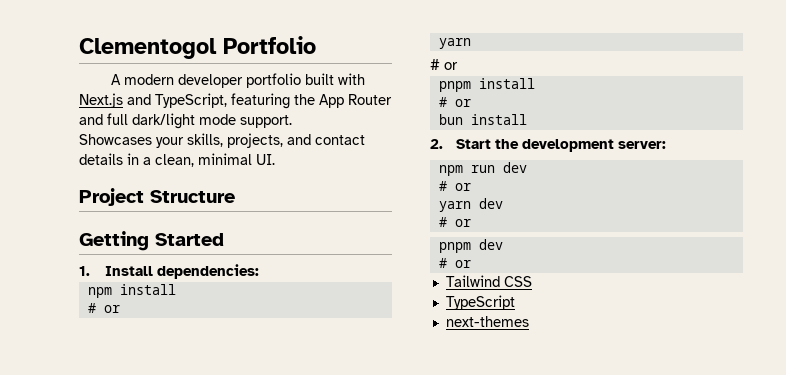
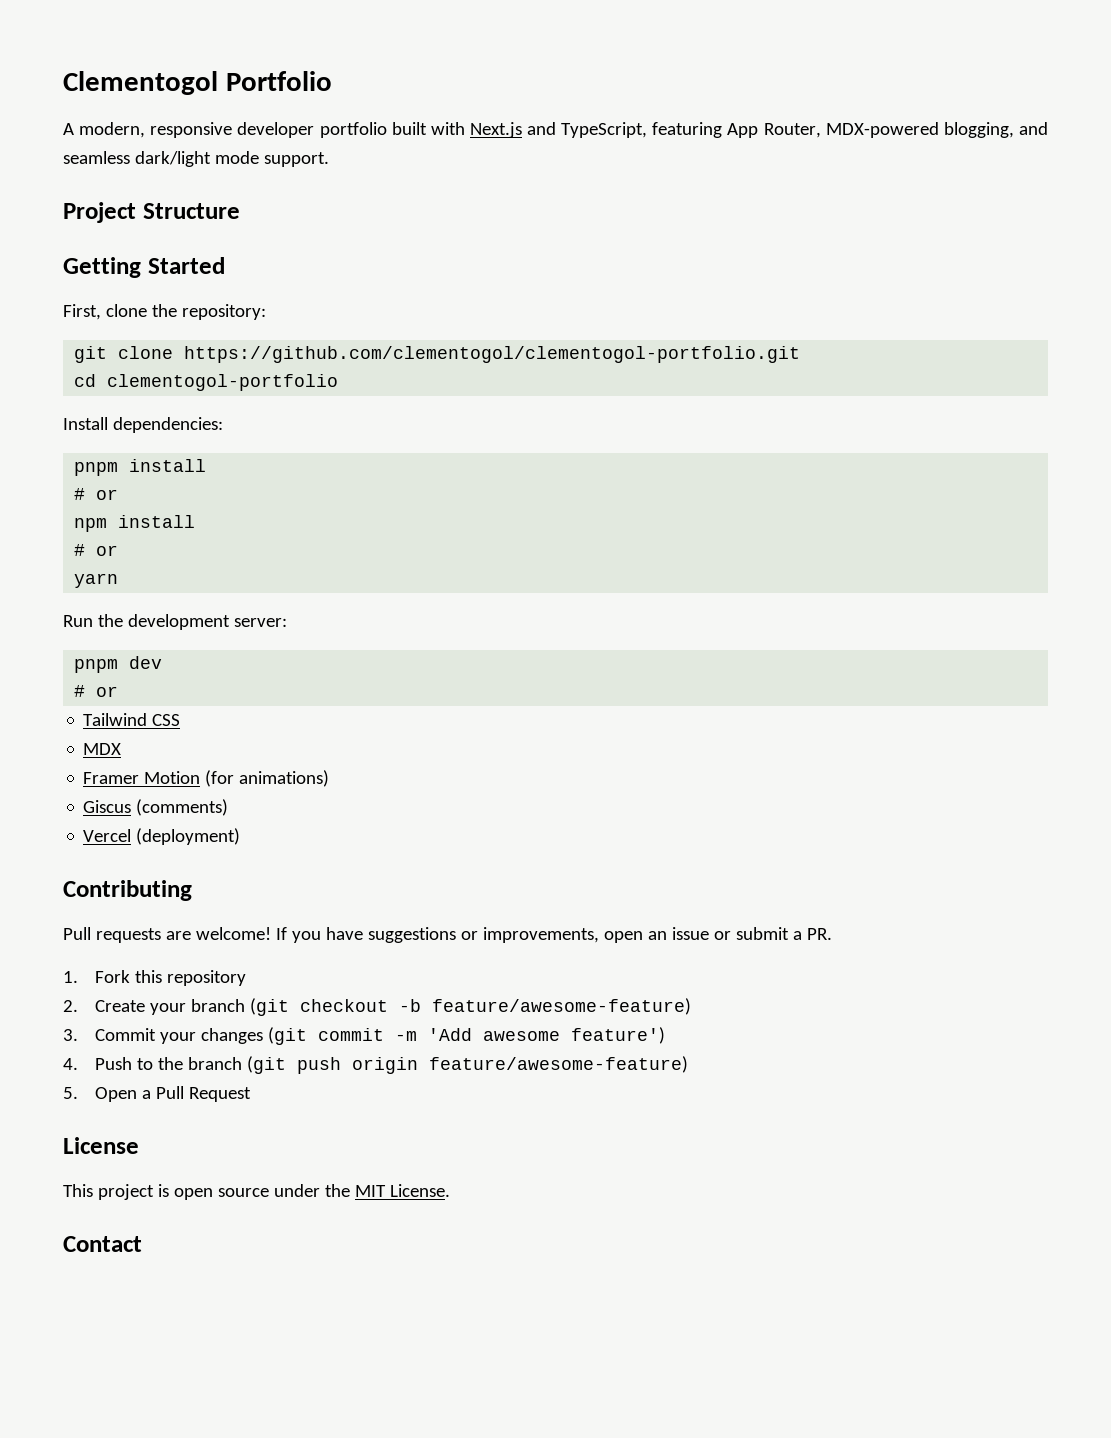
[123,74,174,85] modern -> [79,122,233,138] modern, responsive
[294,94,392,108] [79,113,292,129] [79,133,365,148] [79,153,275,167] [79,188,235,206] [79,231,224,251] [79,264,260,279] the App Router and full dark/light mode support. // Showcases your skills, projects, and contact details in a clean, minimal UI. // Project Structure // Getting Started // 1. Install dependencies: -> [727,122,1048,138] [63,151,329,167] [63,202,240,223] [63,257,225,278] [63,304,266,320] [74,346,801,363] [74,374,339,391] [63,417,223,433] [74,459,207,476] [74,488,119,500] App Router, MDX-powered blogging, and seamless dark/light mode support. // Project Structure // Getting Started // First, clone the repository: // git clone https://github.com/clementogol/clementogol-portfolio.git // cd clementogol-portfolio // Install dependencies: // pnpm install // # or
[430,59,458,70] [438,78,535,92] [438,97,471,107] [438,114,527,125] [430,139,667,152] [438,162,527,176] [438,181,471,191] [438,198,503,212] [438,217,471,227] # or // pnpm install // # or // bun install // 2. Start the development server: // npm run dev // # or // yarn dev // # or -> [63,614,287,630] Run the development server:
[445,295,515,310] [445,316,529,327] TypeScript // next-themes -> [83,743,122,755] [83,770,330,787] [83,799,229,816] [83,828,241,845] [63,880,192,901] [63,927,832,943] [63,970,246,986] [63,998,691,1016] [63,1027,665,1045] [63,1056,688,1074] [63,1086,251,1102] [63,1137,139,1154] [63,1184,450,1200] [63,1236,142,1252] MDX // Framer Motion (for animations) // Giscus (comments) // Vercel (deployment) // Contributing // Pull requests are welcome! If you have suggestions or improvements, open an issue or submit a PR. // 1. Fork this repository // 2. Create your branch (git checkout -b feature/awesome-feature) // 3. Commit your changes (git commit -m 'Add awesome feature') // 4. Push to the branch (git push origin feature/awesome-feature) // 5. Open a Pull Request // License // This project is open source under the MIT License. // Contact

